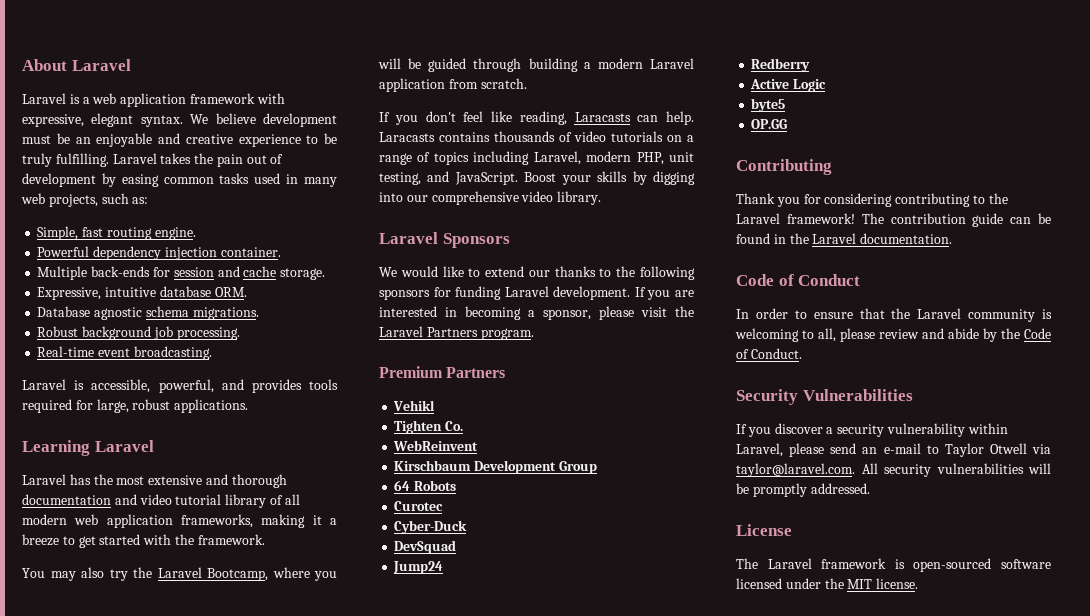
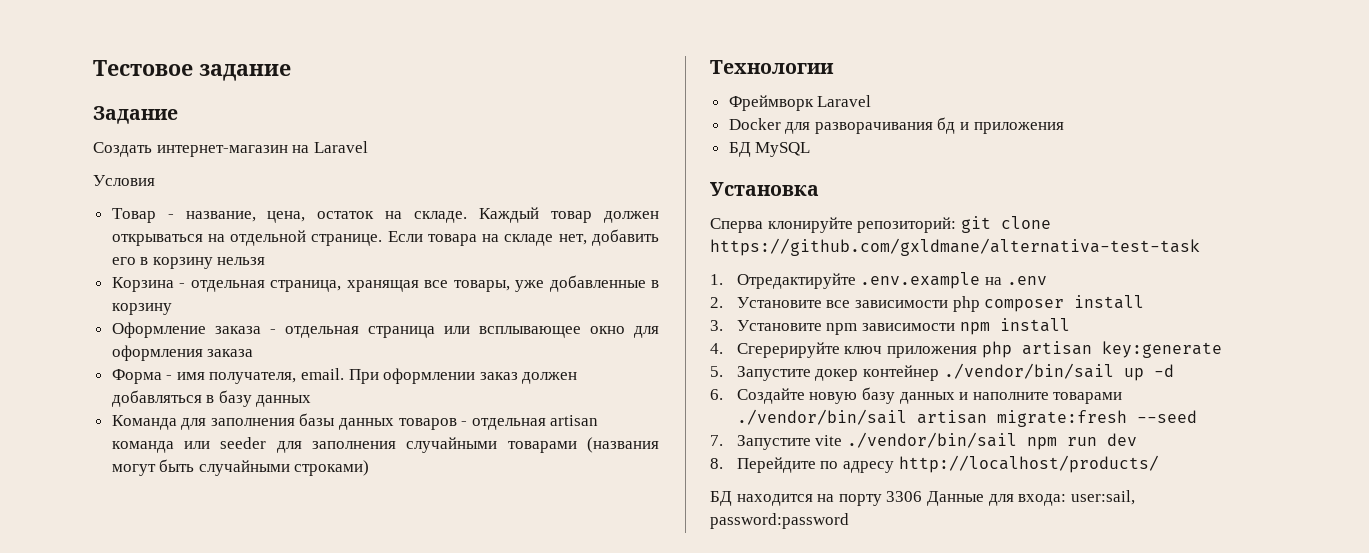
[22,59,131,71] [22,93,285,107] [22,113,337,127] [22,133,337,147] [22,153,284,167] [22,173,337,187] [21,193,149,207] [37,226,196,240] [37,246,281,260] [37,266,326,280] [37,286,247,300] [37,306,259,320] [37,326,240,340] [37,346,212,360] [22,379,338,393] [22,399,249,413] [22,440,154,456] [22,474,287,488] [22,494,300,508] [22,514,337,528] [22,534,265,548] [22,567,337,581] [378,58,694,72] [379,78,527,92] [379,111,694,125] [379,131,694,142] [379,151,694,165] [379,171,695,185] [379,191,602,205] [379,232,510,248] [379,266,695,280] [379,286,694,300] [379,306,694,320] [379,326,534,340] [379,366,506,378] [393,400,436,411] [394,420,464,434] [393,440,479,451] [394,460,597,474] [394,480,457,491] [394,501,444,511] [394,520,468,534] [394,540,457,554] [393,561,444,574] [751,58,811,72] [750,79,827,92] [751,98,786,112] [751,119,788,129] [736,159,832,175] [736,193,1008,207] [736,213,1051,227] [736,233,953,244] [736,274,861,286] [736,308,1052,322] [735,328,1051,342] [736,348,802,359] [736,389,913,405] [736,423,1008,437] [736,443,1051,457] [736,463,1051,477] [736,483,870,497] [736,524,792,536] [736,558,1051,572] [736,578,919,589] About Laravel // Laravel is a web application framework with expressive, elegant syntax. We believe development must be an enjoyable and creative experience to be truly fulfilling. Laravel takes the pain out of development by easing common tasks used in many web projects, such as: // Simple, fast routing engine. // Powerful dependency injection container. // Multiple back-ends for session and cache storage. // Expressive, intuitive database ORM. // Database agnostic schema migrations. // Robust background job processing. // Real-time event broadcasting. // Laravel is accessible, powerful, and provides tools required for large, robust applications. // Learning Laravel // Laravel has the most extensive and thorough documentation and video tutorial library of all modern web application frameworks, making it a breeze to get started with the framework. // You may also try the Laravel Bootcamp, where you will be guided through building a modern Laravel application from scratch. // If you don't feel like reading, Laracasts can help. Laracasts contains thousands of video tutorials on a range of topics including Laravel, modern PHP, unit testing, and JavaScript. Boost your skills by digging into our comprehensive video library. // Laravel Sponsors // We would like to extend our thanks to the following sponsors for funding Laravel development. If you are interested in becoming a sponsor, please visit the Laravel Partners program. // Premium Partners // Vehikl // Tighten Co. // WebReinvent // Kirschbaum Development Group // 64 Robots // Curotec // Cyber-Duck // DevSquad // Jump24 // Redberry // Active Logic // byte5 // OP.GG // Contributing // Thank you for considering contributing to the Laravel framework! The contribution guide can be found in the Laravel documentation. // Code of Conduct // In order to ensure that the Laravel community is welcoming to all, please review and abide by the Code of Conduct. // Security Vulnerabilities // If you discover a security vulnerability within Laravel, please send an e-mail to Taylor Otwell via taylor@laravel.com. All security vulnerabilities will be promptly addressed. // License // The Laravel framework is open-sourced software licensed under the MIT license. -> [93,60,291,81] [93,106,178,124] [93,141,368,157] [93,175,155,186] [111,207,659,223] [111,229,659,246] [111,257,266,269] [111,275,659,292] [111,303,172,315] [111,322,659,338] [111,345,254,361] [111,368,578,384] [111,390,312,407] [111,413,599,430] [111,437,659,453] [111,459,370,476] [710,60,834,74] [728,95,872,111] [728,117,1064,134] [728,142,811,157] [710,182,819,196] [710,216,1051,233] [710,238,1200,256] [710,272,1047,289] [710,295,1145,312] [710,318,1070,335] [710,341,1222,358] [710,363,1174,381] [710,387,1123,404] [736,409,1197,427] [710,432,1138,450] [710,455,1159,473] [710,490,1135,506] [710,513,849,529] Тестовое задание // Задание // Создать интернет-магазин на Laravel // Условия // Товар - название, цена, остаток на складе. Каждый товар должен открываться на отдельной странице. Если товара на складе нет, добавить его в корзину нельзя // Корзина - отдельная страница, хранящая все товары, уже добавленные в корзину // Оформление заказа - отдельная страница или всплывающее окно для оформления заказа // Форма - имя получателя, email. При оформлении заказ должен добавляться в базу данных // Команда для заполнения базы данных товаров - отдельная artisan команда или seeder для заполнения случайными товарами (названия могут быть случайными строками) // Технологии // Фреймворк Laravel // Docker для разворачивания бд и приложения // БД MySQL // Установка // Cперва клонируйте репозиторий: git clone https://github.com/gxldmane/alternativa-test-task // 1. Отредактируйте .env.example на .env // 2. Установите все зависимости php composer install // 3. Установите npm зависимости npm install // 4. Сгерерируйте ключ приложения php artisan key:generate // 5. Запустите докер контейнер ./vendor/bin/sail up -d // 6. Создайте новую базу данных и наполните товарами ./vendor/bin/sail artisan migrate:fresh --seed // 7. Запустите vite ./vendor/bin/sail npm run dev // 8. Перейдите по адресу http://localhost/products/ // БД находится на порту 3306 Данные для входа: user:sail, password:password

